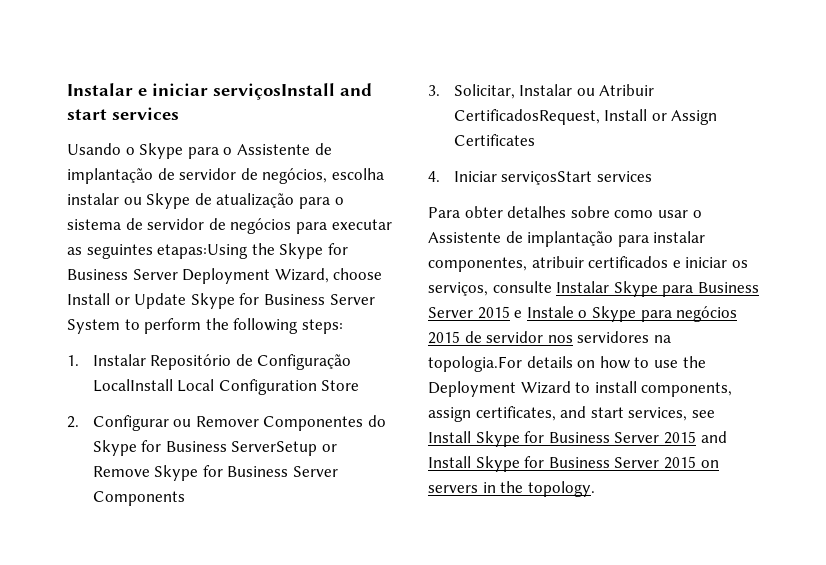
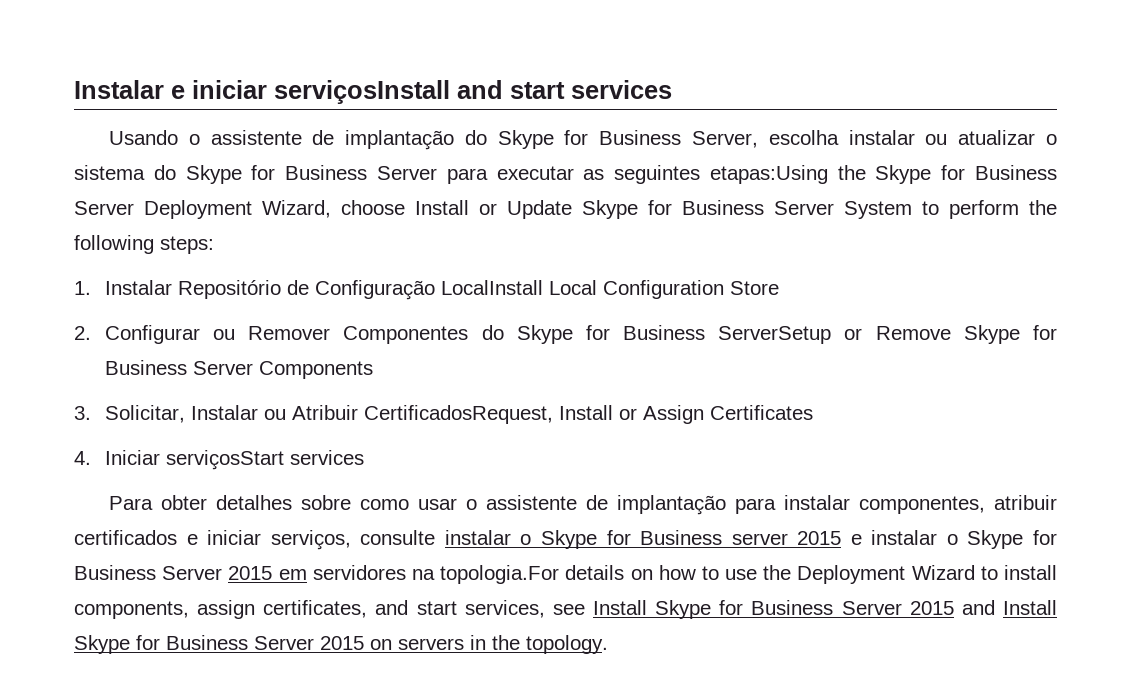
[139,143,332,159] [67,168,384,184] [67,193,344,209] [67,218,292,234] Skype para o Assistente de implantação de servidor de negócios, escolha instalar ou Skype de atualização para o sistema de servidor de negócios -> [210,130,1057,150] [74,165,437,184] assistente de implantação do Skype for Business Server, escolha instalar ou atualizar o sistema do Skype for Business Server
[428,232,501,243] Assistente -> [485,495,577,510] assistente
[731,260,748,268] os -> (262, 537) none
[556,281,759,297] [428,306,738,322] [428,331,573,344] Instalar Skype para Business Server 2015 e Instale o Skype para negócios 2015 de servidor nos -> [444,530,1057,549] [74,565,307,580] instalar o Skype for Business server 2015 e instalar o Skype for Business Server 2015 em

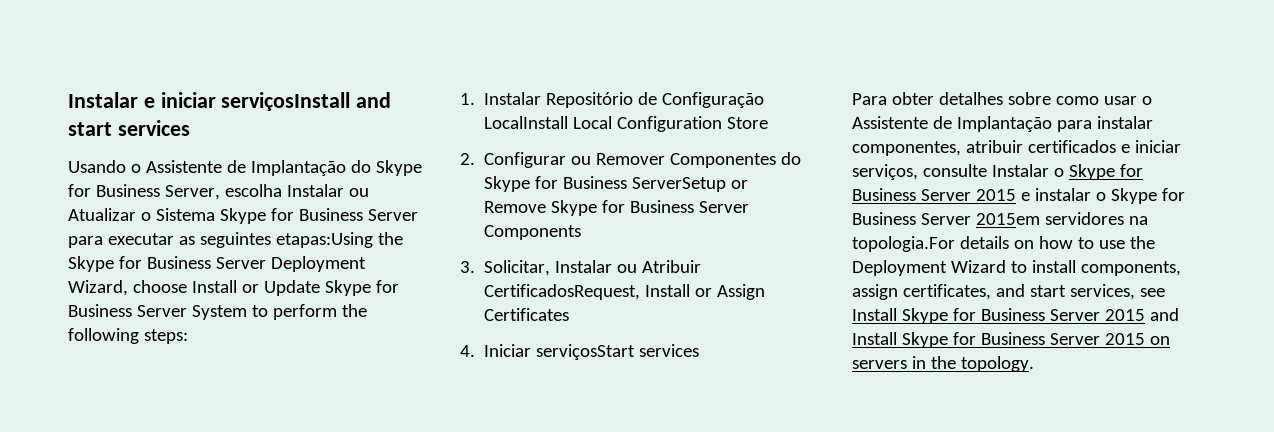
[210,130,455,150] assistente de implantação -> [145,160,346,176] Assistente de Implantação
[848,130,1057,145] [74,165,176,180] instalar ou atualizar o sistema do -> [286,184,369,197] [68,208,215,221] Instalar ou Atualizar o Sistema
[485,495,726,515] assistente de implantação -> [852,116,1052,132] Assistente de Implantação
[444,530,788,549] instalar o Skype for Business server -> [991,164,1143,180] [852,188,971,201] Instalar o Skype for Business Server
[228,566,307,580] 2015 em -> [975,213,1040,225] 2015em

